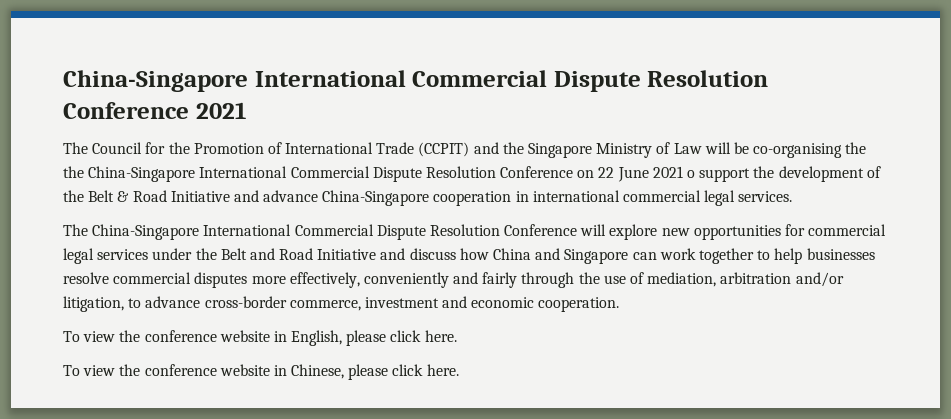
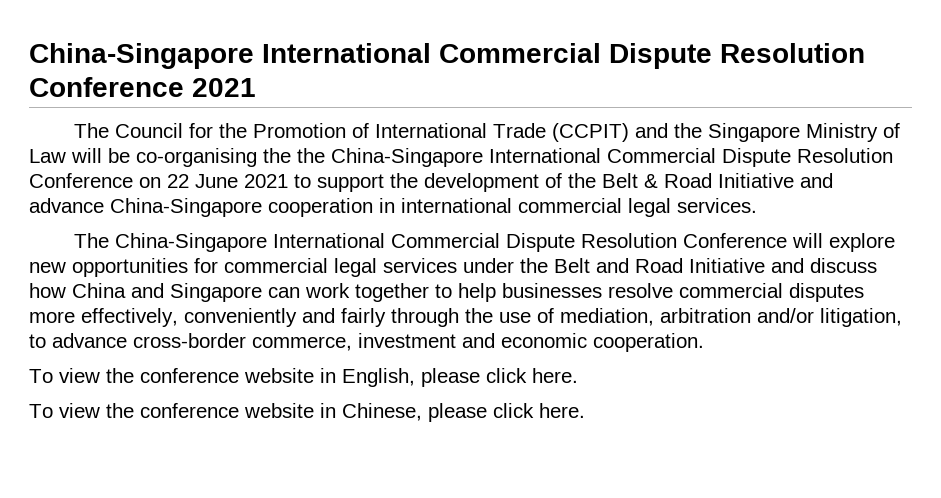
[687,170,696,178] o -> [294,174,311,188] to

